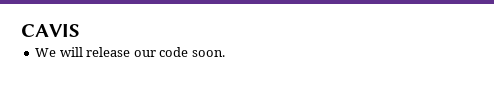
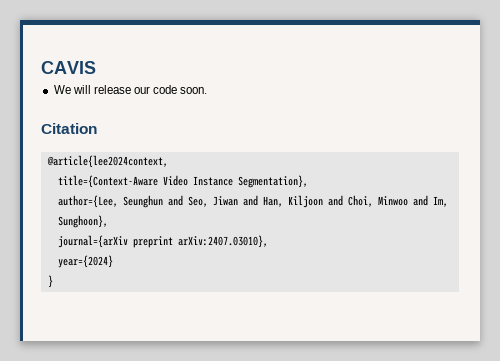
(225, 53) none -> [41,123,97,134] [46,155,168,168] [57,175,308,188] [57,195,448,208] [57,215,108,228] [57,235,268,248] [57,255,113,268] [47,275,53,288] // Citation // @article{lee2024context, // title={Context-Aware Video Instance Segmentation}, // author={Lee, Seunghun and Seo, Jiwan and Han, Kiljoon and Choi, Minwoo and Im, Sunghoon}, // journal={arXiv preprint arXiv:2407.03010}, // year={2024} // }

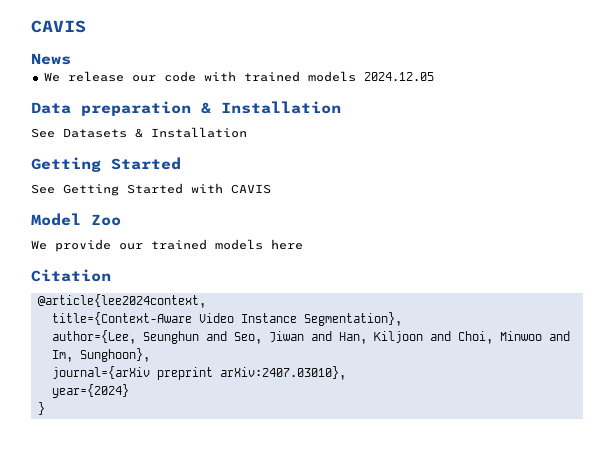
[41,61,96,74] [53,85,91,94] CAVIS // We will -> [31,20,86,33] [31,53,71,65] [43,72,60,82] CAVIS // News // We
[180,87,208,94] soon. -> [203,71,434,82] [31,101,341,116] [31,127,247,138] [31,157,181,172] [31,183,271,196] [31,213,121,226] [31,239,303,252] with trained models 2024.12.05 // Data preparation & Installation // See Datasets & Installation // Getting Started // See Getting Started with CAVIS // Model Zoo // We provide our trained models here

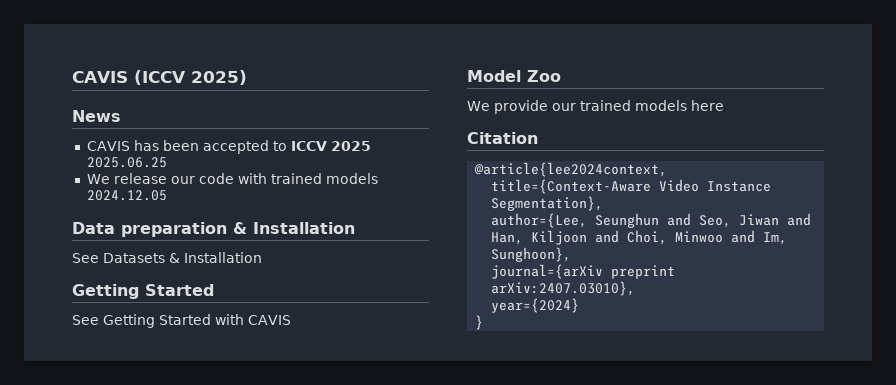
[31,20,86,33] CAVIS -> [72,70,247,85] CAVIS (ICCV 2025)
(71, 59) none -> [86,140,371,154] [86,157,167,168] // CAVIS has been accepted to ICCV 2025 2025.06.25

